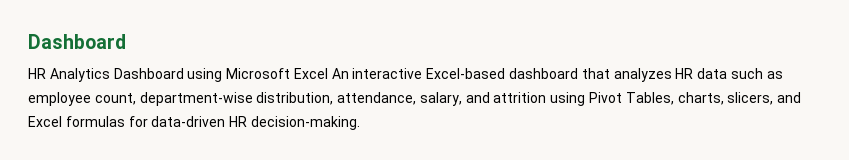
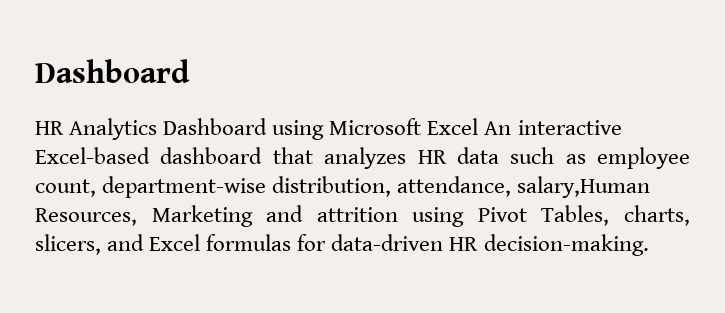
[419,92,462,106] salary, -> [517,176,651,198] [35,205,253,227] salary,Human Resources, Marketing

